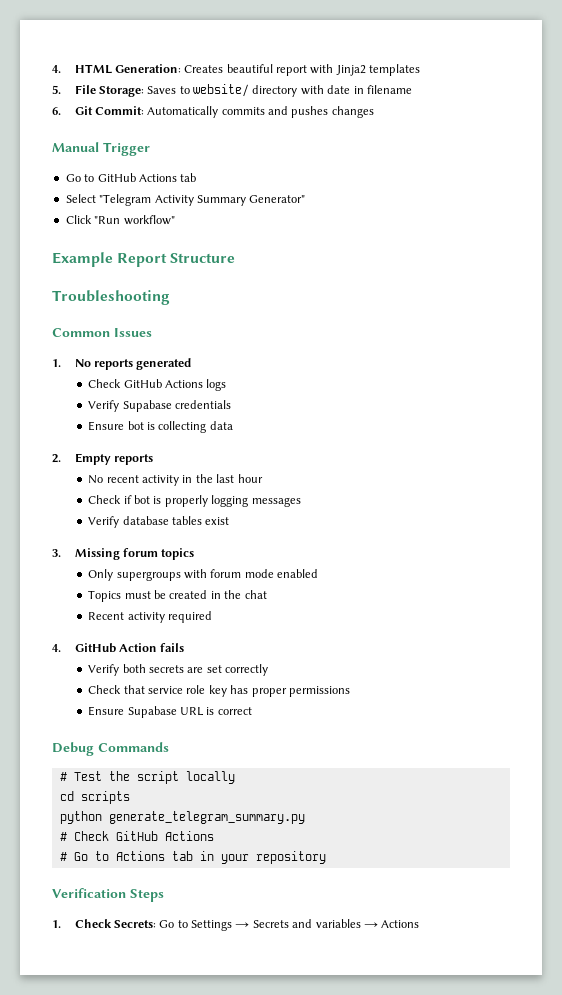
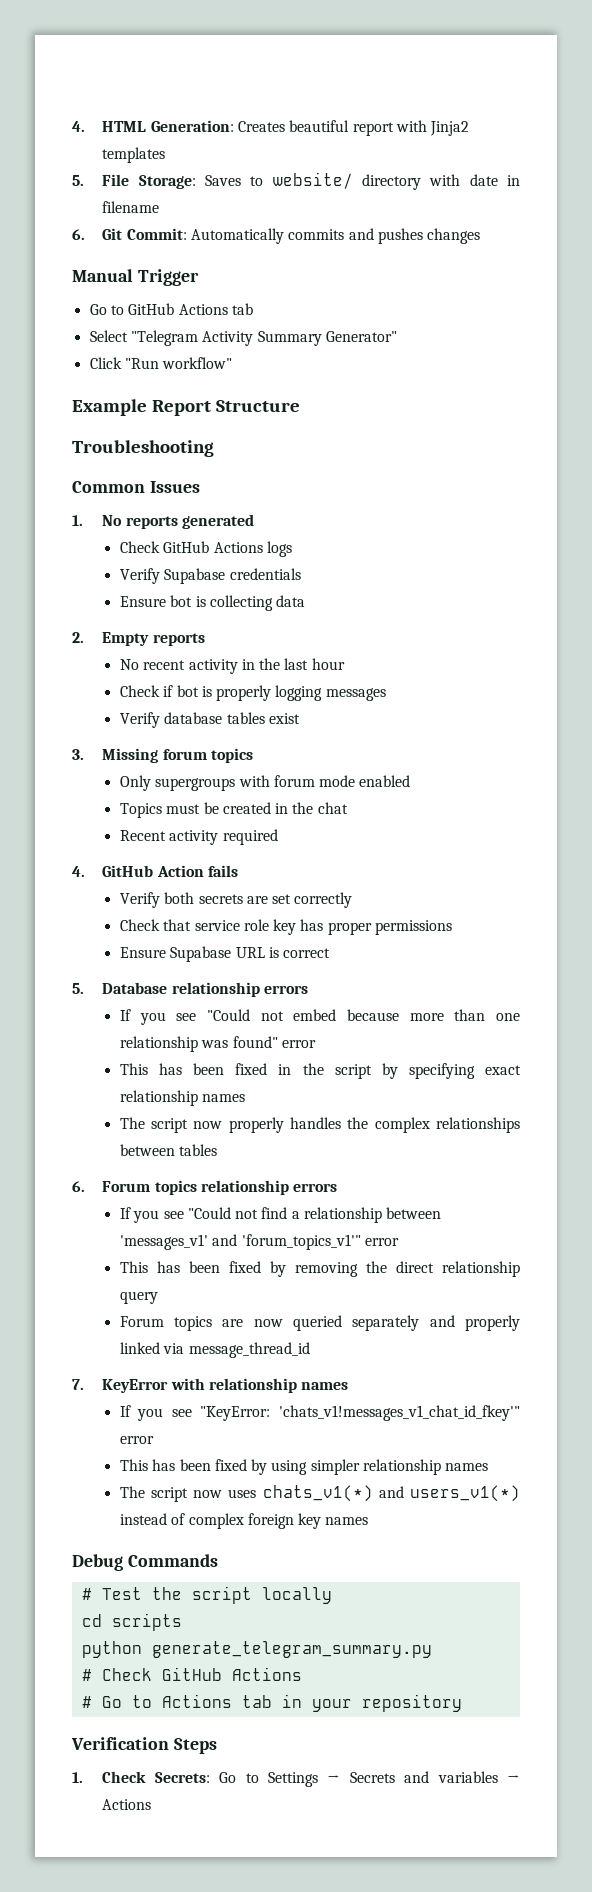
(252, 711) none -> [72,982,308,997] [119,1009,520,1025] [119,1036,316,1052] [119,1063,521,1079] [119,1090,246,1106] [119,1117,520,1133] [119,1144,218,1156] [72,1180,338,1195] [119,1207,442,1223] [119,1234,399,1250] [119,1261,520,1277] [119,1291,158,1304] [119,1315,520,1331] [119,1342,310,1358] [72,1378,349,1393] [119,1405,520,1421] [119,1436,154,1444] [119,1459,489,1475] [119,1485,520,1502] [119,1513,369,1529] // 5. Database relationship errors // If you see "Could not embed because more than one relationship was found" error // This has been fixed in the script by specifying exact relationship names // The script now properly handles the complex relationships between tables // 6. Forum topics relationship errors // If you see "Could not find a relationship between 'messages_v1' and 'forum_topics_v1'" error // This has been fixed by removing the direct relationship query // Forum topics are now queried separately and properly linked via message_thread_id // 7. KeyError with relationship names // If you see "KeyError: 'chats_v1!messages_v1_chat_id_fkey'" error // This has been fixed by using simpler relationship names // The script now uses chats_v1(*) and users_v1(*) instead of complex foreign key names

